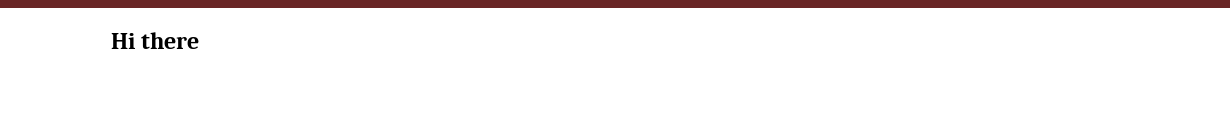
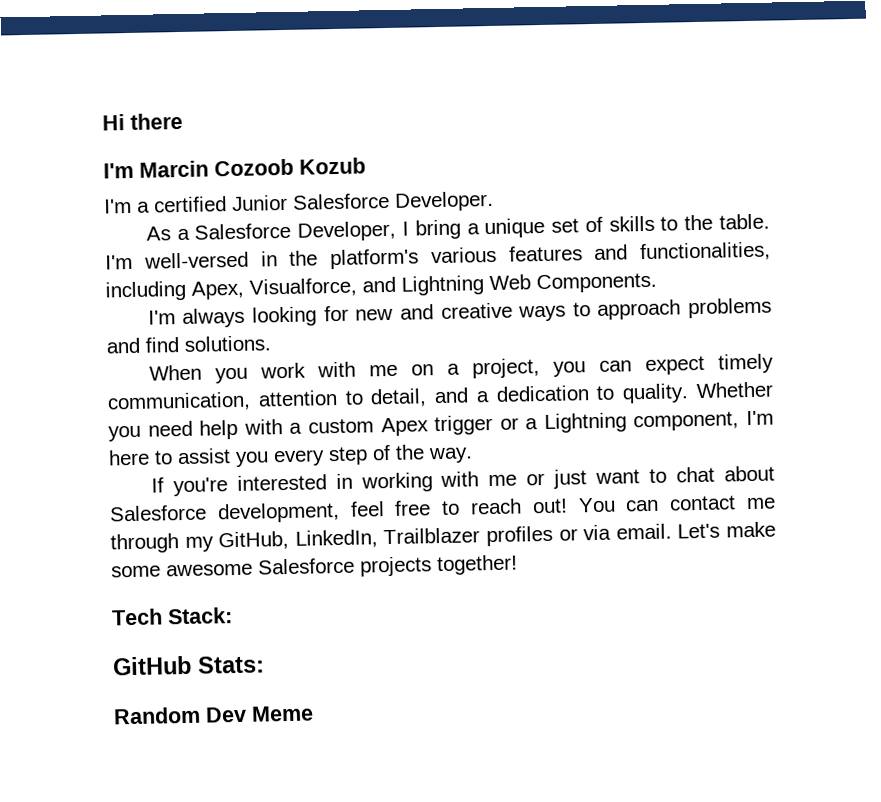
(200, 40) none -> [103,157,366,179] [104,190,494,214] [145,213,770,242] [105,241,771,270] [105,272,657,302] [147,297,772,328] [106,335,271,354] [148,353,774,384] [107,381,773,413] [108,410,774,442] [108,444,473,467] [150,465,775,497] [109,495,776,524] [110,521,777,554] [111,554,518,578] [111,607,233,626] [112,655,265,676] [113,705,314,725] // I'm Marcin Cozoob Kozub // I'm a certified Junior Salesforce Developer. // As a Salesforce Developer, I bring a unique set of skills to the table. I'm well-versed in the platform's various features and functionalities, including Apex, Visualforce, and Lightning Web Components. // I'm always looking for new and creative ways to approach problems and find solutions. // When you work with me on a project, you can expect timely communication, attention to detail, and a dedication to quality. Whether you need help with a custom Apex trigger or a Lightning component, I'm here to assist you every step of the way. // If you're interested in working with me or just want to chat about Salesforce development, feel free to reach out! You can contact me through my GitHub, LinkedIn, Trailblazer profiles or via email. Let's make some awesome Salesforce projects together! // Tech Stack: // GitHub Stats: // Random Dev Meme

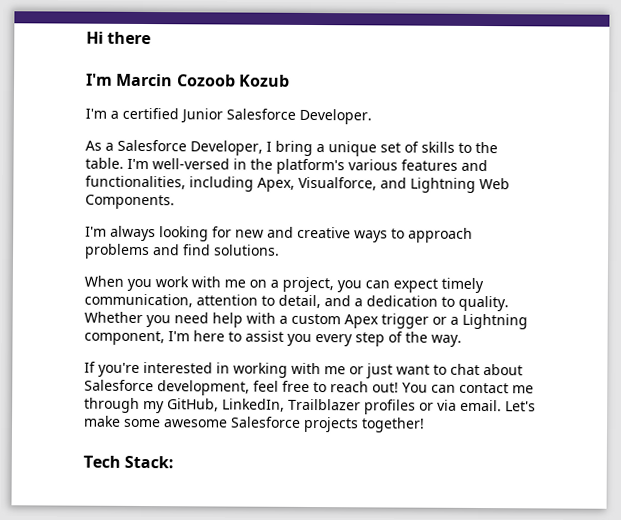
[112,655,265,676] [113,705,314,725] // GitHub Stats: // Random Dev Meme -> (175, 462) none

